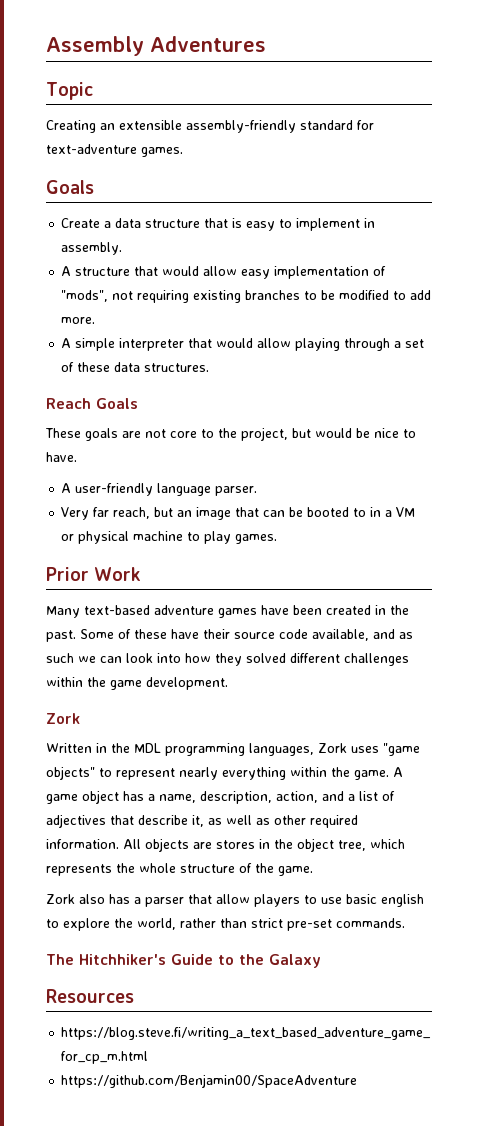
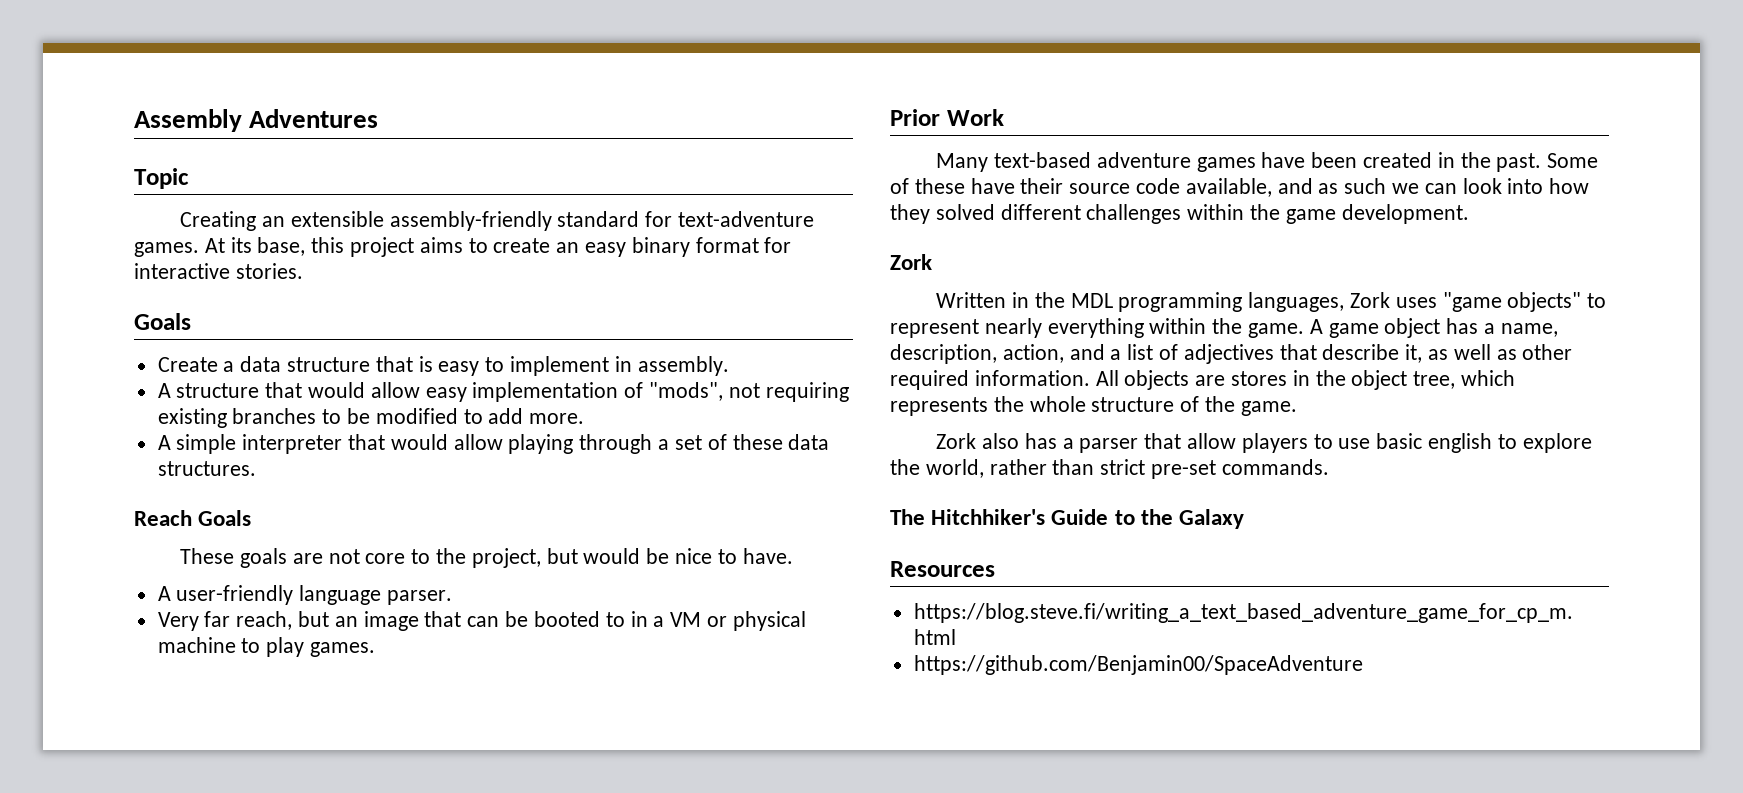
(183, 152) none -> [204,237,792,257] [134,263,303,279] At its base, this project aims to create an easy binary format for interactive stories.

